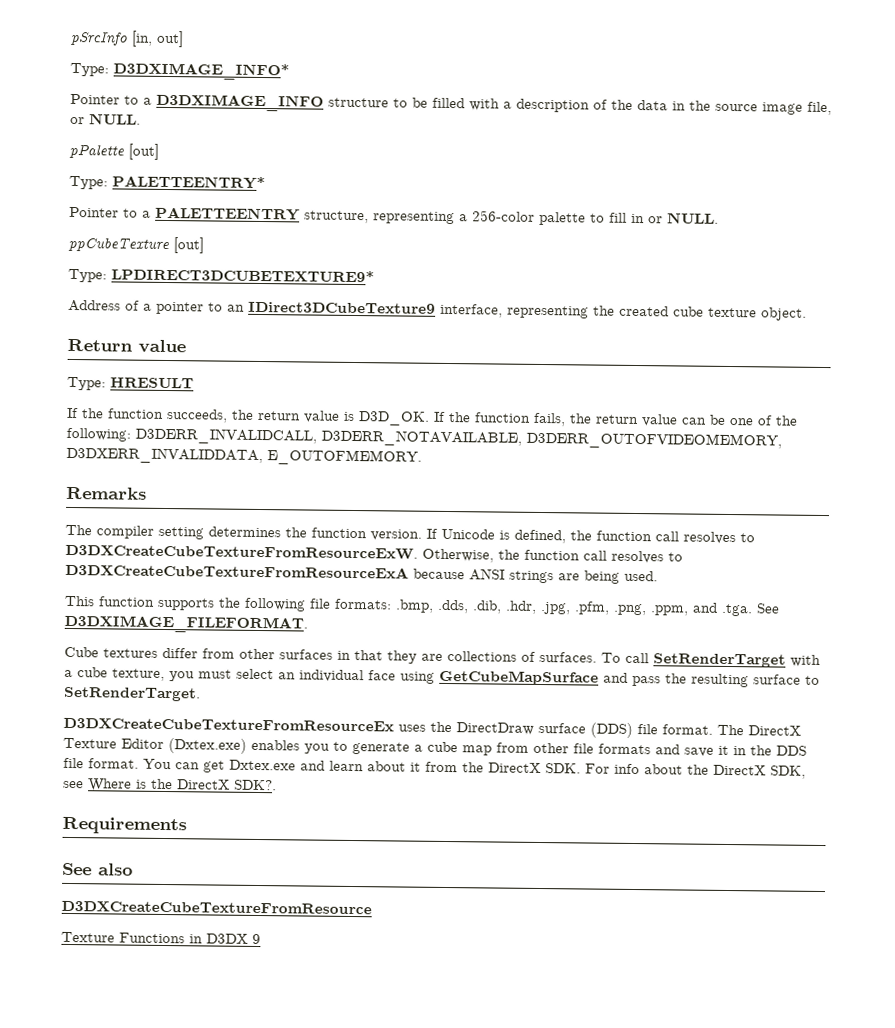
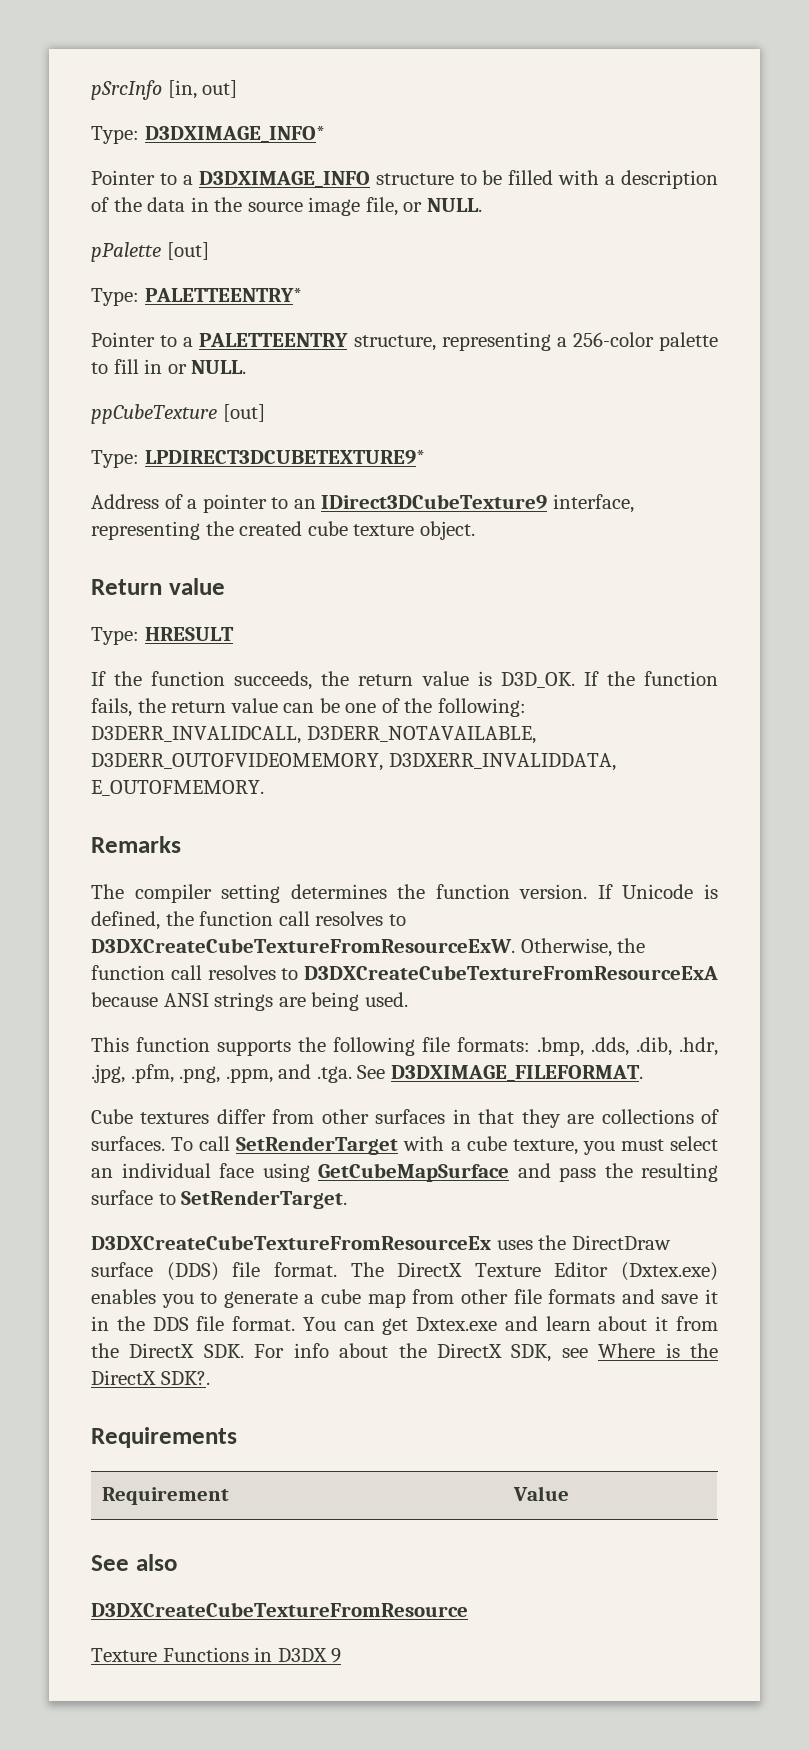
(187, 825) none -> [101,1487,229,1505] [512,1486,569,1501] // Requirement | Value

